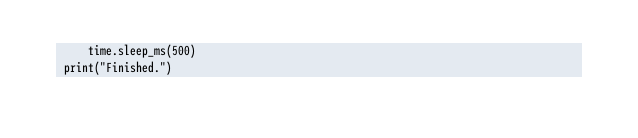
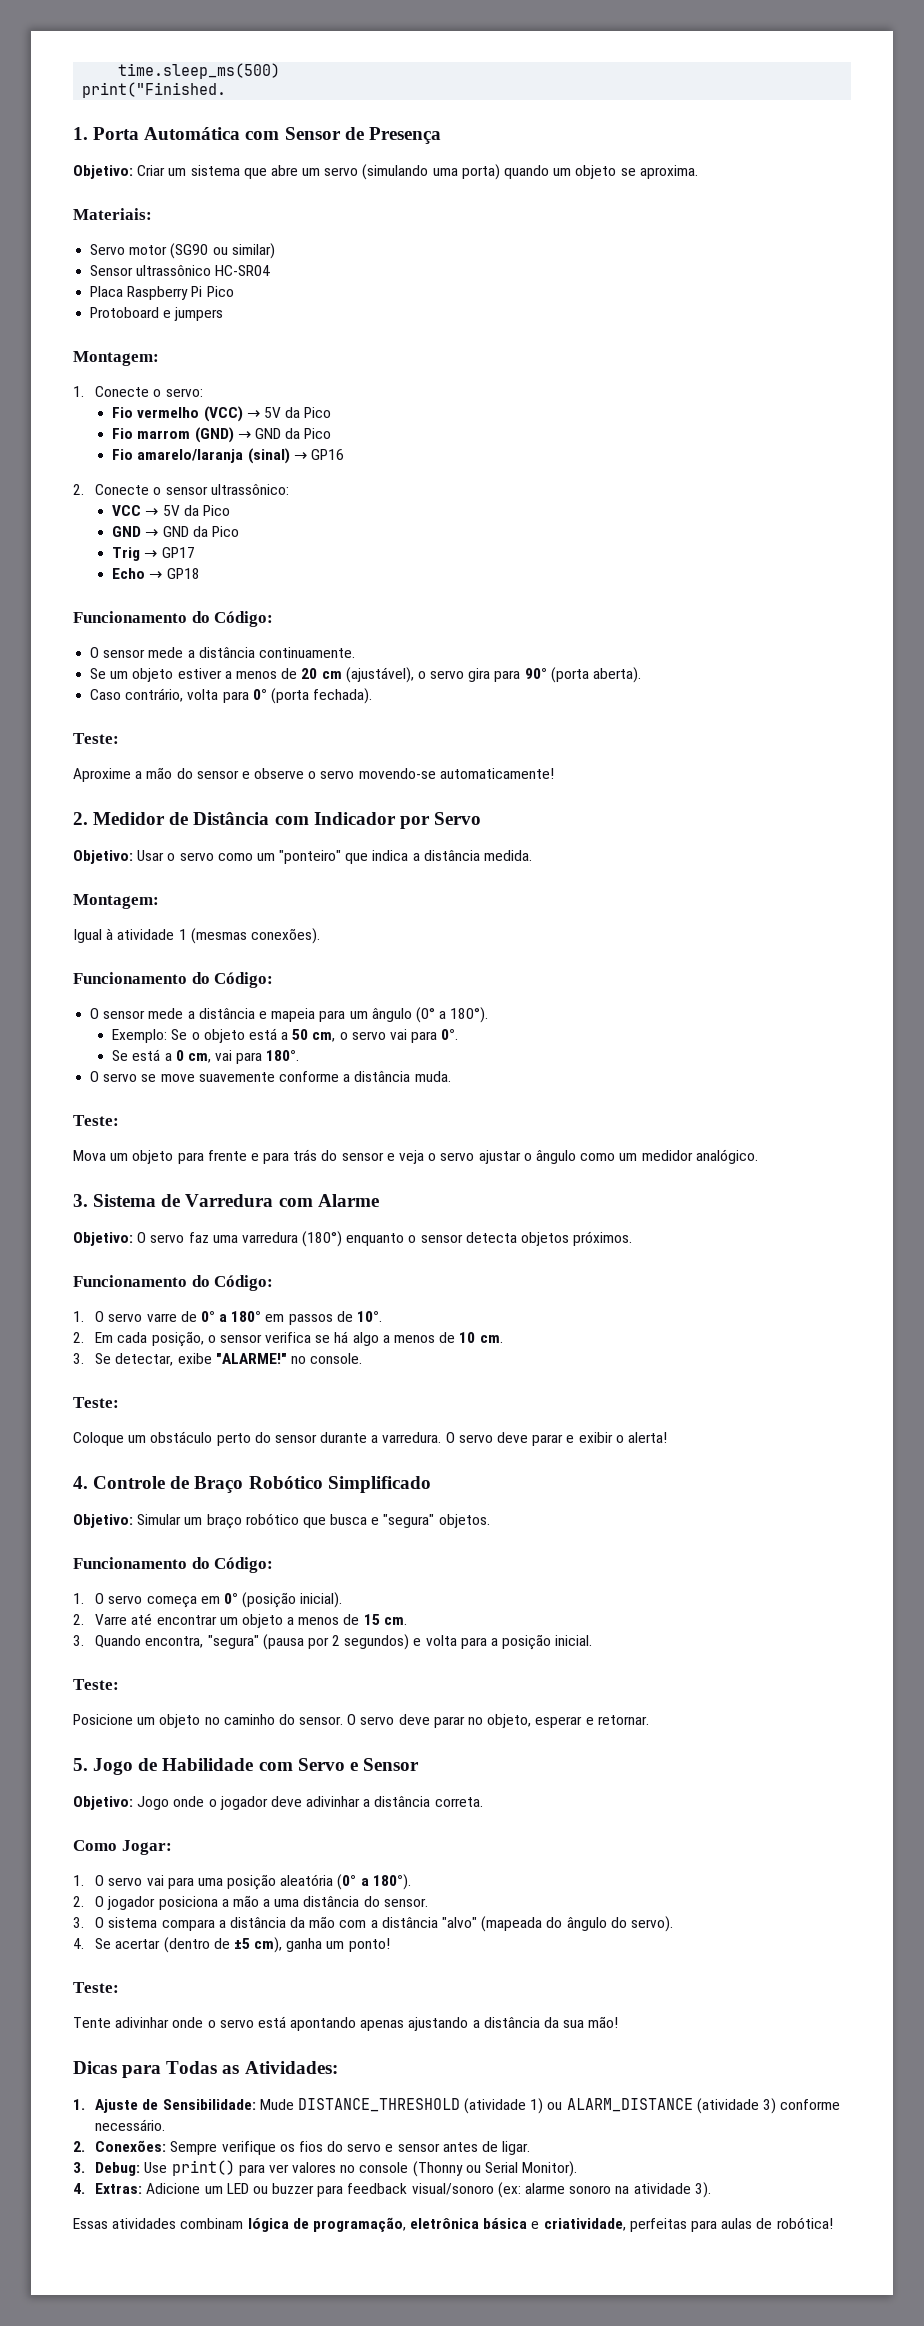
[63,61,172,75] print("Finished.") -> [82,82,227,98] [73,127,441,144] [73,164,698,180] [73,208,152,220] [90,243,275,259] [90,265,271,276] [90,286,234,300] [90,307,224,321] [73,351,159,366] [73,386,203,397] [112,406,332,422] [112,427,332,443] [112,448,344,464] [73,484,289,495] [112,505,230,516] [112,526,239,537] [112,547,195,561] [112,568,200,579] [73,611,274,627] [90,647,355,658] [90,667,642,683] [90,688,373,704] [73,733,119,744] [73,767,554,782] [73,812,481,829] [73,850,533,864] [73,894,159,909] [73,928,320,944] [73,972,274,988] [90,1007,489,1023] [112,1028,459,1043] [112,1049,300,1064] [90,1071,451,1082] [73,1115,119,1126] [73,1149,758,1164] [73,1194,379,1207] [73,1231,633,1247] [73,1275,274,1291] [73,1311,382,1325] [73,1331,503,1347] [73,1353,363,1366] [73,1397,119,1408] [73,1431,667,1446] [73,1476,431,1493] [73,1513,490,1529] [73,1557,274,1573] [73,1592,343,1608] [73,1613,407,1628] [73,1634,593,1650] [73,1679,119,1690] [73,1714,649,1728] [73,1758,419,1775] [73,1796,483,1810] [73,1840,172,1855] [73,1874,411,1890] [73,1895,428,1910] [73,1916,673,1932] [73,1937,390,1953] [73,1982,119,1993] [73,2016,619,2031] [73,2061,338,2078] [73,2098,841,2114] [95,2119,166,2131] [73,2140,531,2155] [73,2160,578,2177] [73,2182,711,2198] [73,2217,833,2232] print("Finished. // 1. Porta Automática com Sensor de Presença // Objetivo: Criar um sistema que abre um servo (simulando uma porta) quando um objeto se aproxima. // Materiais: // Servo motor (SG90 ou similar) // Sensor ultrassônico HC-SR04 // Placa Raspberry Pi Pico // Protoboard e jumpers // Montagem: // 1. Conecte o servo: // Fio vermelho (VCC) → 5V da Pico // Fio marrom (GND) → GND da Pico // Fio amarelo/laranja (sinal) → GP16 // 2. Conecte o sensor ultrassônico: // VCC → 5V da Pico // GND → GND da Pico // Trig → GP17 // Echo → GP18 // Funcionamento do Código: // O sensor mede a distância continuamente. // Se um objeto estiver a menos de 20 cm (ajustável), o servo gira para 90° (porta aberta). // Caso contrário, volta para 0° (porta fechada). // Teste: // Aproxime a mão do sensor e observe o servo movendo-se automaticamente! // 2. Medidor de Distância com Indicador por Servo // Objetivo: Usar o servo como um "ponteiro" que indica a distância medida. // Montagem: // Igual à atividade 1 (mesmas conexões). // Funcionamento do Código: // O sensor mede a distância e mapeia para um ângulo (0° a 180°). // Exemplo: Se o objeto está a 50 cm, o servo vai para 0°. // Se está a 0 cm, vai para 180°. // O servo se move suavemente conforme a distância muda. // Teste: // Mova um objeto para frente e para trás do sensor e veja o servo ajustar o ângulo como um medidor analógico. // 3. Sistema de Varredura com Alarme // Objetivo: O servo faz uma varredura (180°) enquanto o sensor detecta objetos próximos. // Funcionamento do Código: // 1. O servo varre de 0° a 180° em passos de 10°. // 2. Em cada posição, o sensor verifica se há algo a menos de 10 cm. // 3. Se detectar, exibe "ALARME!" no console. // Teste: // Coloque um obstáculo perto do sensor durante a varredura. O servo deve parar e exibir o alerta! // 4. Controle de Braço Robótico Simplificado // Objetivo: Simular um braço robótico que busca e "segura" objetos. // Funcionamento do Código: // 1. O servo começa em 0° (posição inicial). // 2. Varre até encontrar um objeto a menos de 15 cm. // 3. Quando encontra, "segura" (pausa por 2 segundos) e volta para a posição inicial. // Teste: // Posicione um objeto no caminho do sensor. O servo deve parar no objeto, esperar e retornar. // 5. Jogo de Habilidade com Servo e Sensor // Objetivo: Jogo onde o jogador deve adivinhar a distância correta. // Como Jogar: // 1. O servo vai para uma posição aleatória (0° a 180°). // 2. O jogador posiciona a mão a uma distância do sensor. // 3. O sistema compara a distância da mão com a distância "alvo" (mapeada do ângulo do servo). // 4. Se acertar (dentro de ±5 cm), ganha um ponto! // Teste: // Tente adivinhar onde o servo está apontando apenas ajustando a distância da sua mão! // Dicas para Todas as Atividades: // 1. Ajuste de Sensibilidade: Mude DISTANCE_THRESHOLD (atividade 1) ou ALARM_DISTANCE (atividade 3) conforme necessário. // 2. Conexões: Sempre verifique os fios do servo e sensor antes de ligar. // 3. Debug: Use print() para ver valores no console (Thonny ou Serial Monitor). // 4. Extras: Adicione um LED ou buzzer para feedback visual/sonoro (ex: alarme sonoro na atividade 3). // Essas atividades combinam lógica de programação, eletrônica básica e criatividade, perfeitas para aulas de robótica!

